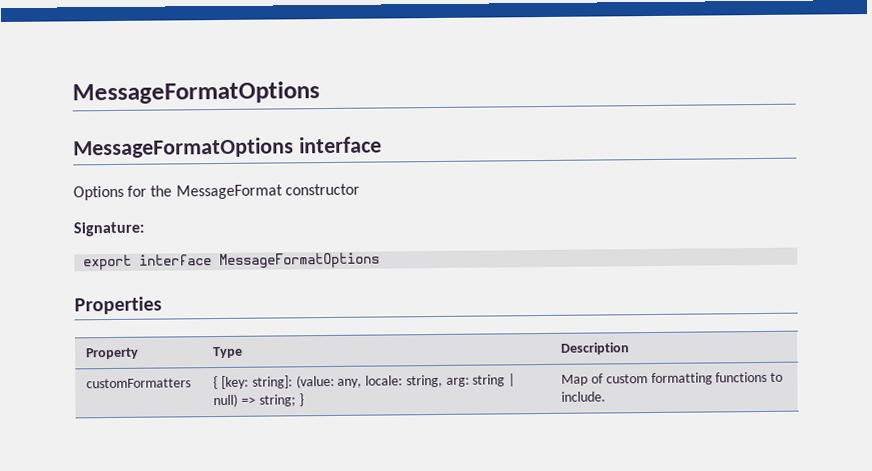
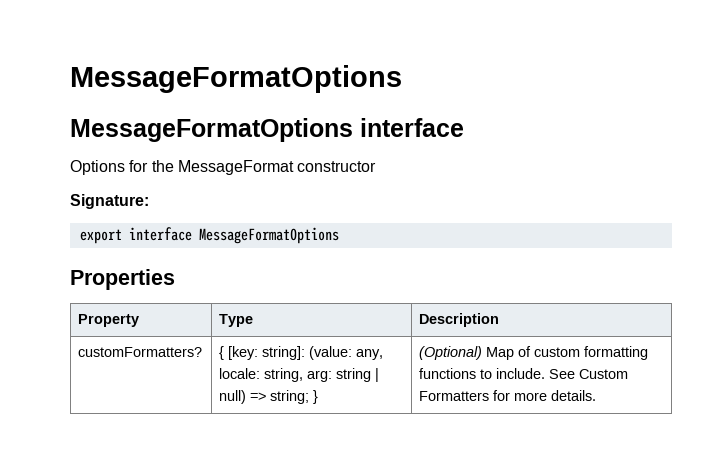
[86,378,192,389] customFormatters -> [78,347,203,357] customFormatters?
(304, 400) none -> [419,346,483,360] (Optional)
(607, 396) none -> [549,369,629,379] [419,390,597,401] See Custom Formatters for more details.

